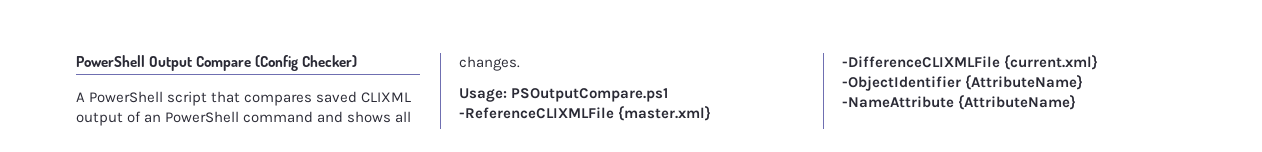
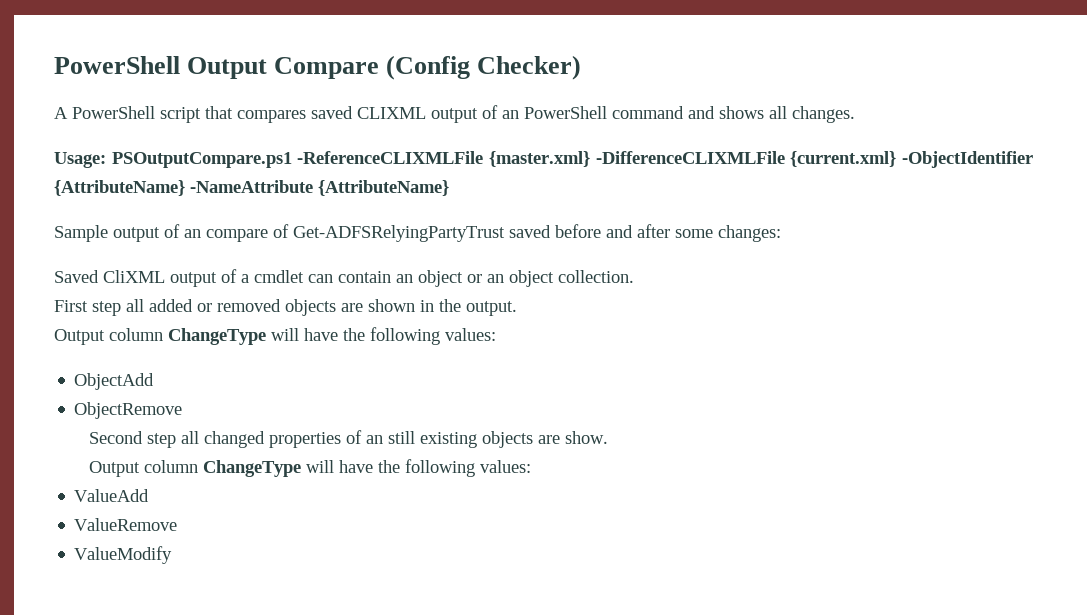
(1077, 102) none -> [54,224,781,242] [54,269,634,287] [54,299,517,316] [54,327,496,345] [74,373,155,390] [74,402,183,419] [89,430,609,448] [89,459,532,477] [74,489,150,502] [74,518,178,531] [74,546,173,564] // Sample output of an compare of Get-ADFSRelyingPartyTrust saved before and after some changes: // Saved CliXML output of a cmdlet can contain an object or an object collection. // First step all added or removed objects are shown in the output. // Output column ChangeType will have the following values: // ObjectAdd // ObjectRemove // Second step all changed properties of an still existing objects are show. // Output column ChangeType will have the following values: // ValueAdd // ValueRemove // ValueModify

